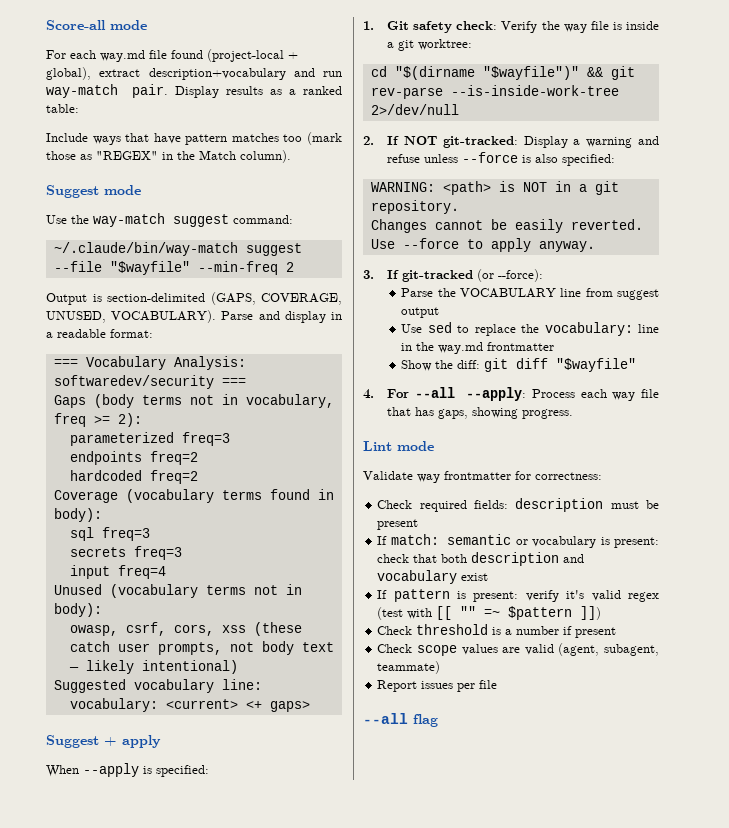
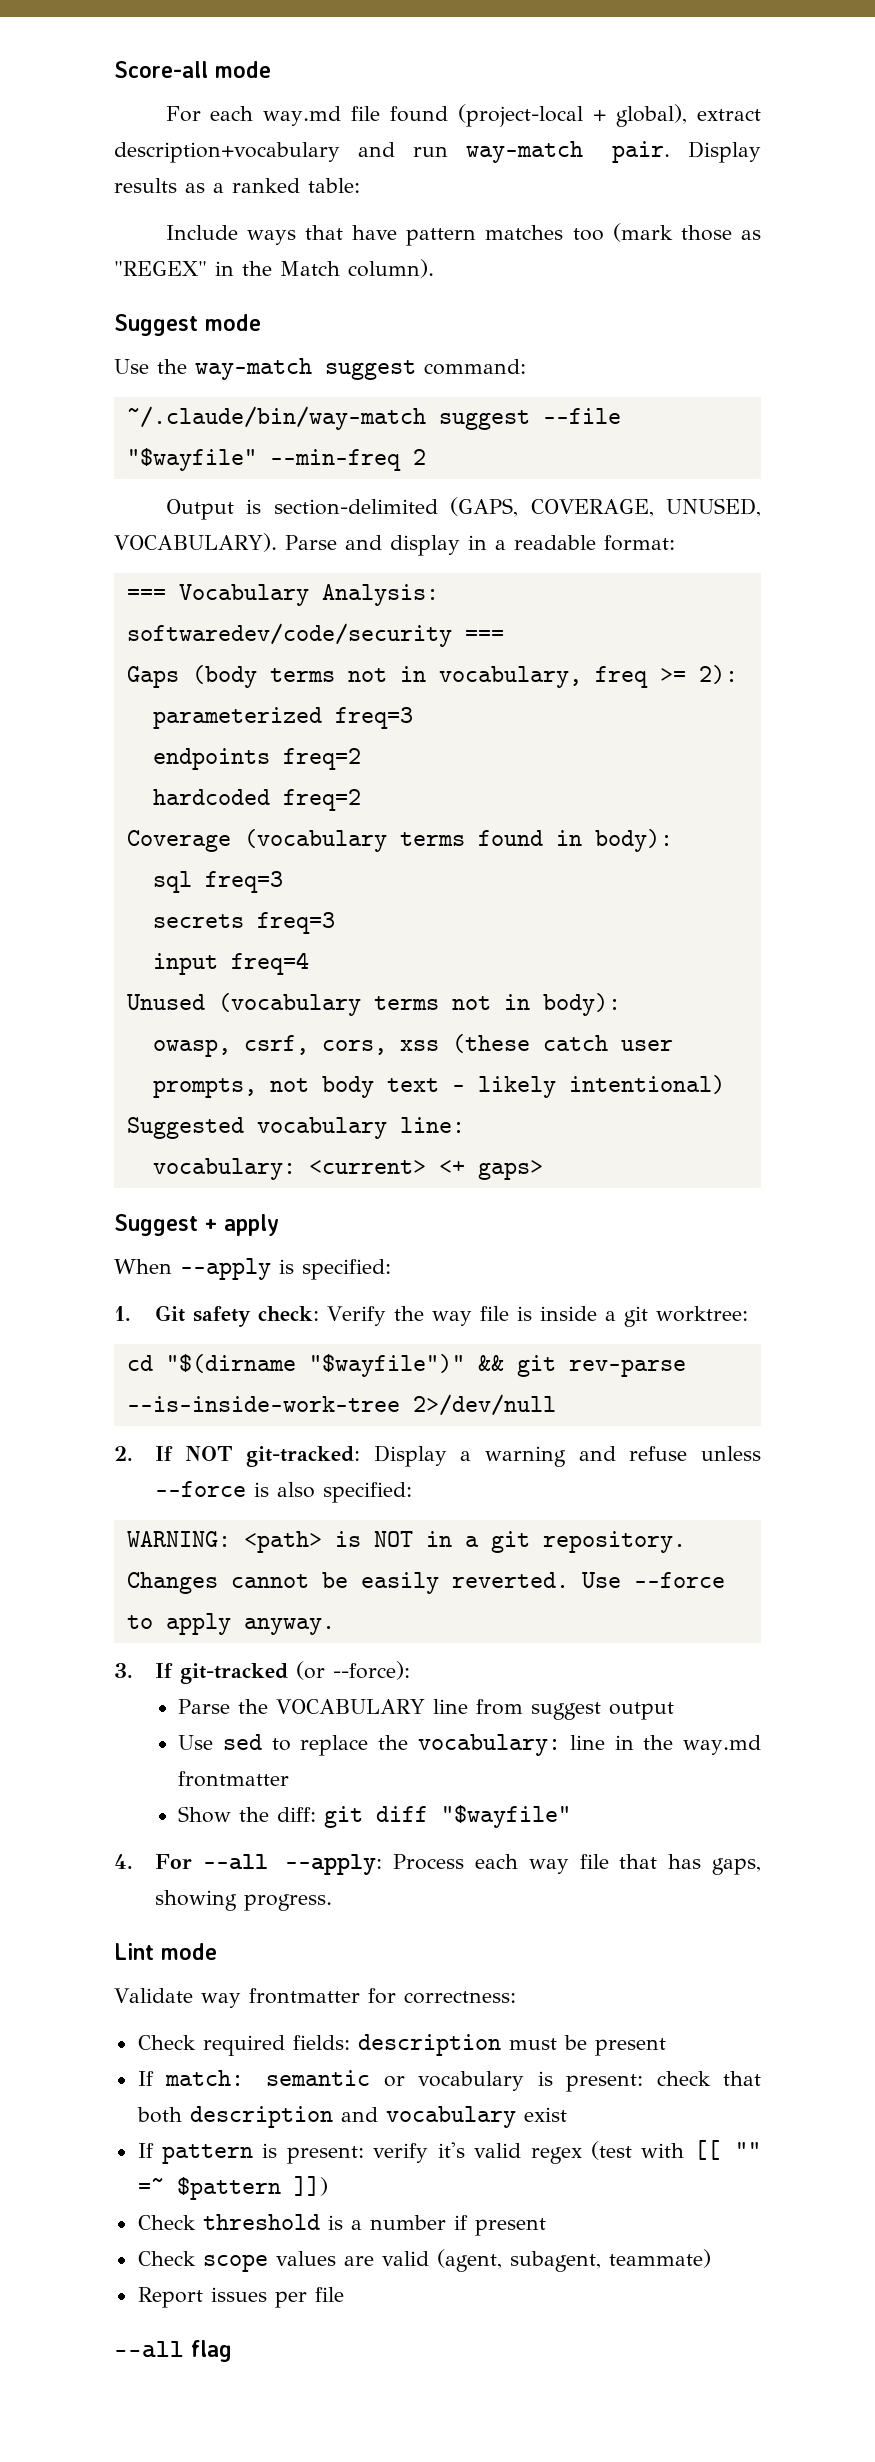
[53,375,214,389] softwaredev/security -> [126,623,452,647] softwaredev/code/security

